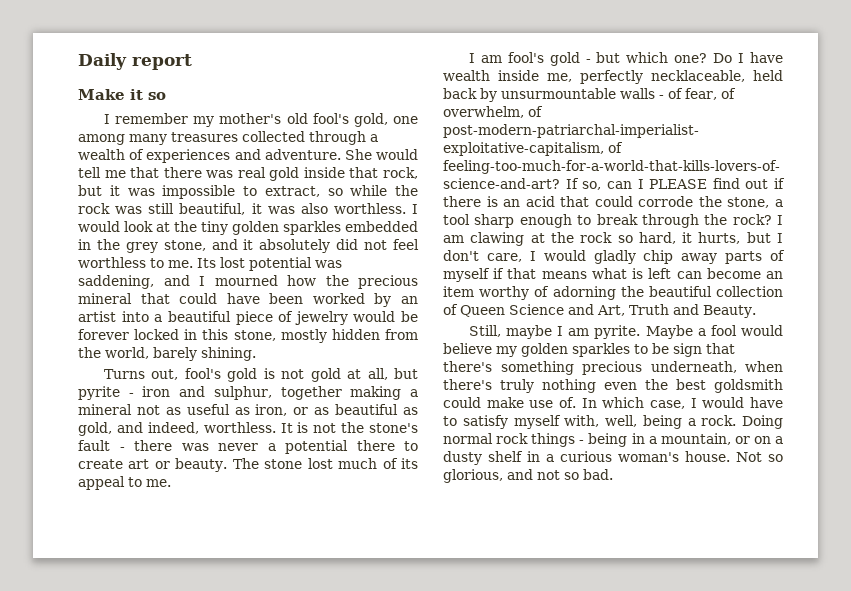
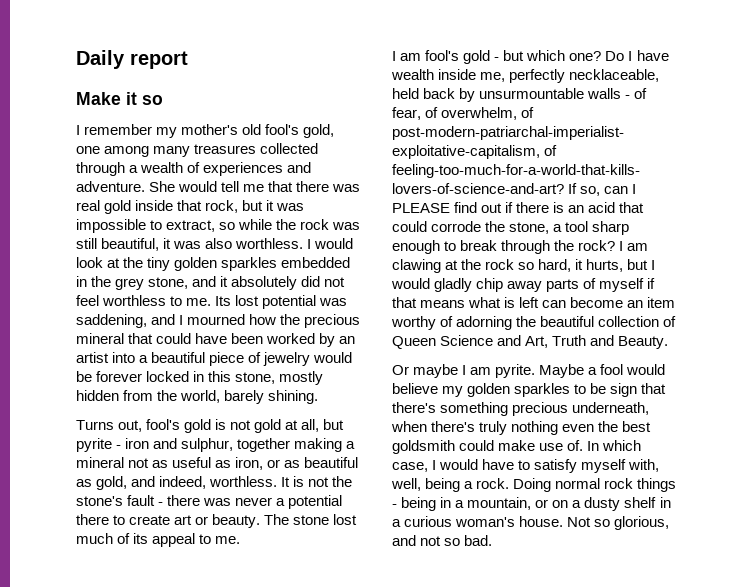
[443,250,536,262] don't care, I -> (656, 265) none
[468,325,501,337] Still, -> [392,365,409,375] Or

